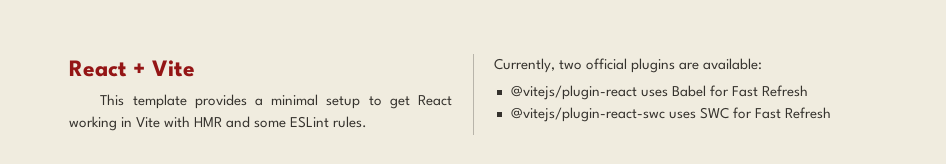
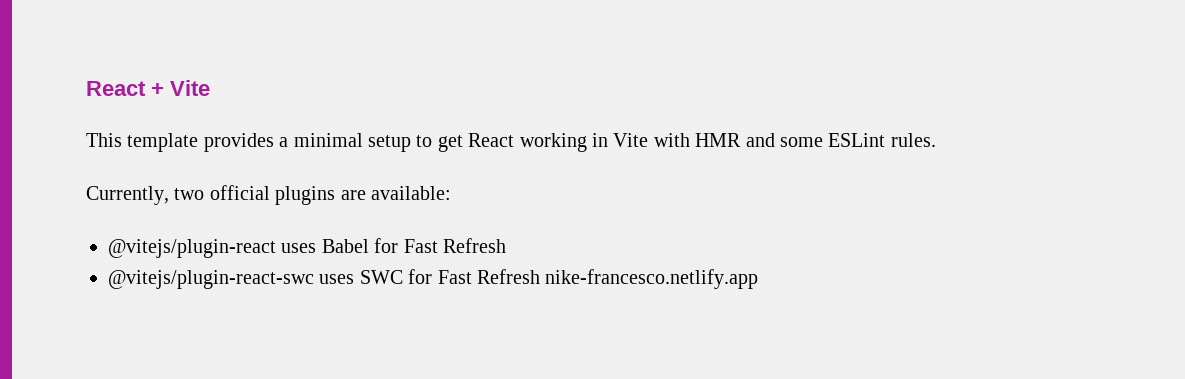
(831, 113) none -> [545,269,759,289] nike-francesco.netlify.app

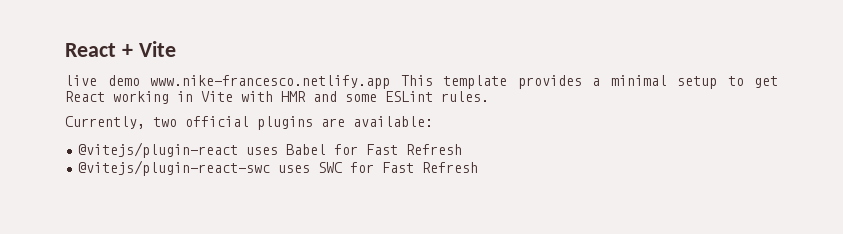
(210, 88) none -> [65,75,390,89] live demo www.nike-francesco.netlify.app
[545,269,759,289] nike-francesco.netlify.app -> (479, 167) none

